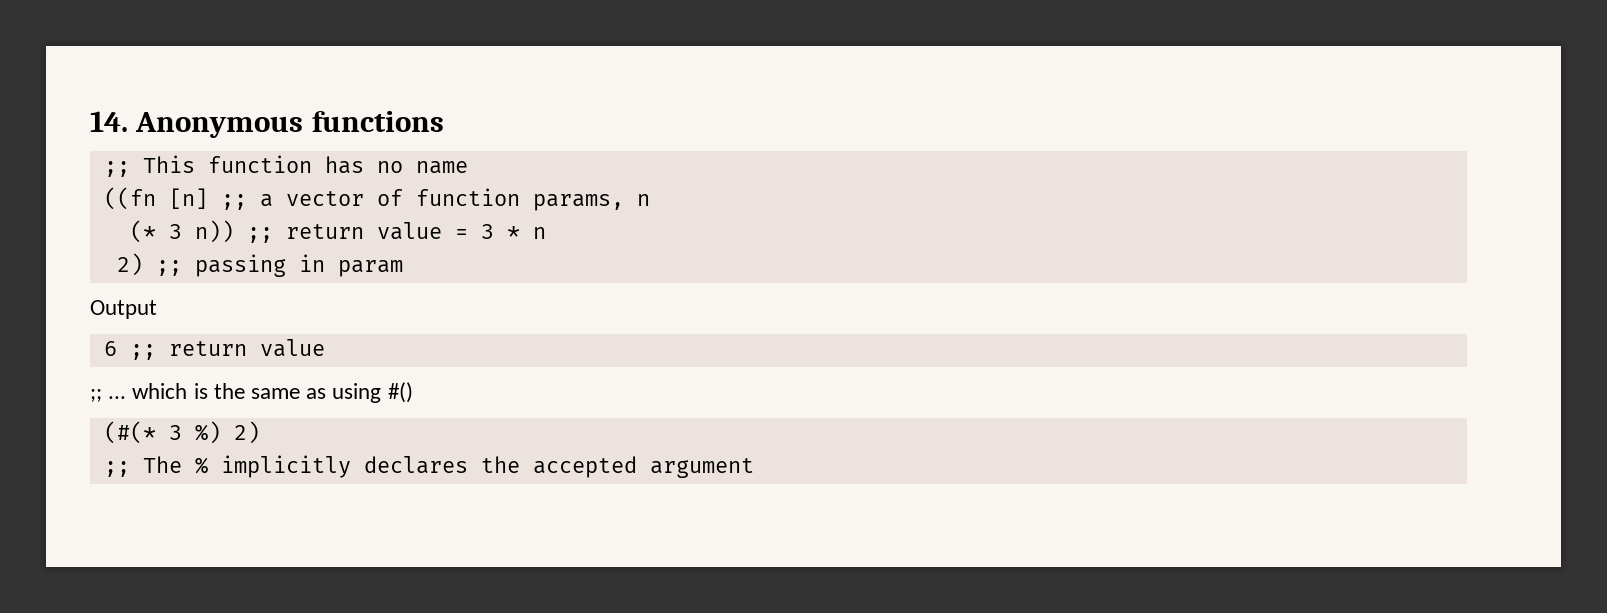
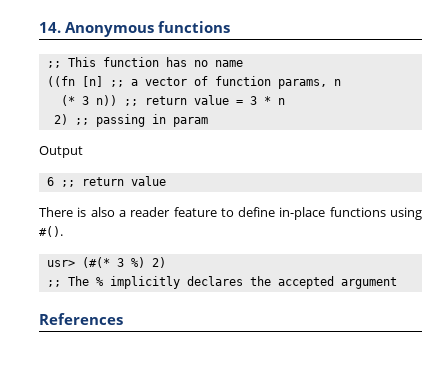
[90,382,413,403] ;; ... which is the same as using #() // -> [39,207,423,220] [39,226,63,237] [46,260,75,267] There is also a reader feature to define in-place functions using #(). // usr>
(754, 468) none -> [39,313,123,325] // References

